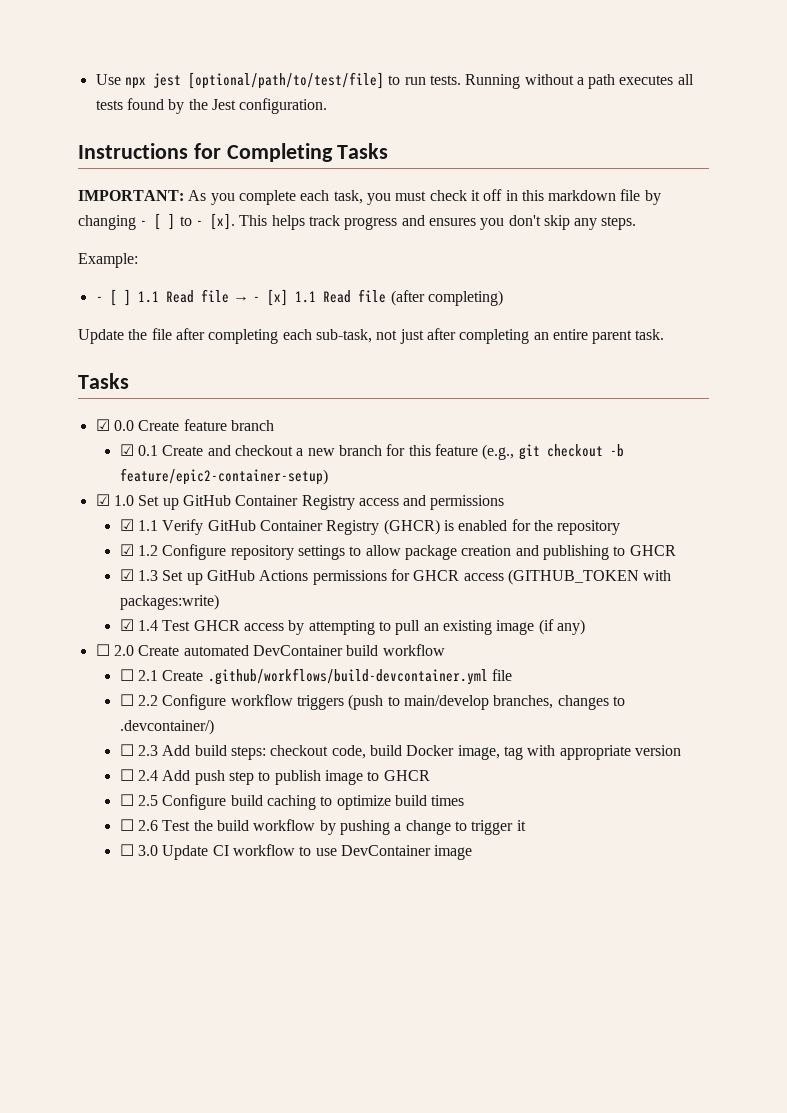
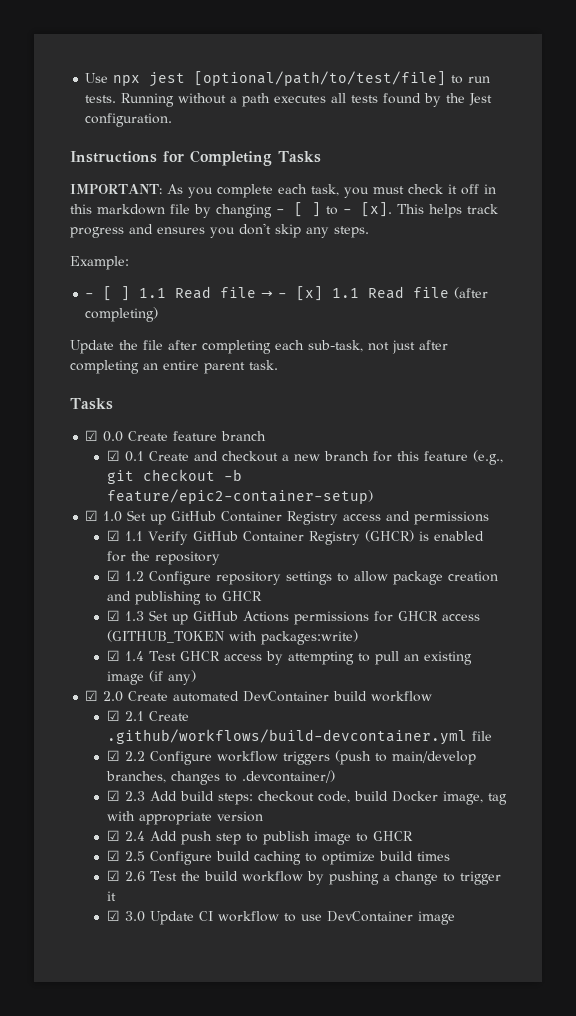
[95,644,110,656] ☐ -> [85,690,99,701] ☑
[119,669,134,681] ☐ -> [106,710,120,721] ☑
[119,694,134,706] ☐ -> [106,750,120,761] ☑
[119,744,134,756] ☐ -> [106,790,120,801] ☑
[119,769,134,781] ☐ -> [106,830,120,841] ☑
[119,794,134,806] ☐ -> [106,850,120,861] ☑
[119,819,134,831] ☐ -> [106,870,120,881] ☑
[119,844,134,856] ☐ -> [106,910,120,921] ☑

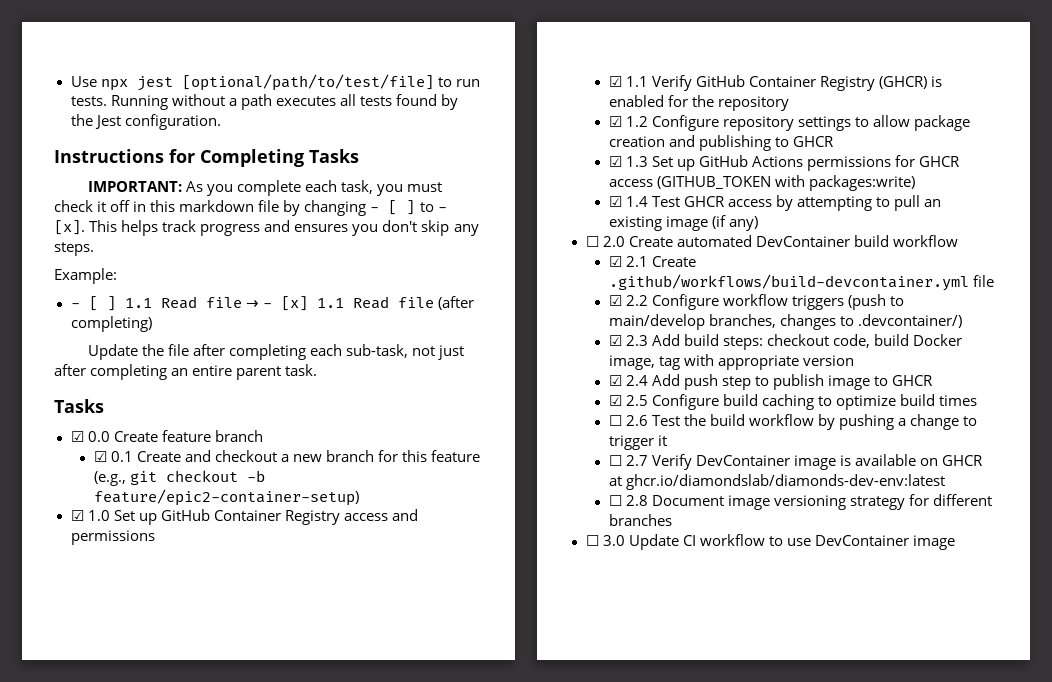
[85,690,99,701] ☑ -> [585,236,599,247] ☐
[106,870,120,881] ☑ -> [608,415,622,426] ☐
[106,910,120,921] ☑ -> [608,454,984,470] [608,474,945,490] [608,494,993,510] [608,514,672,526] [585,535,599,546] ☐ 2.7 Verify DevContainer image is available on GHCR at ghcr.io/diamondslab/diamonds-dev-env:latest // ☐ 2.8 Document image versioning strategy for different branches // ☐

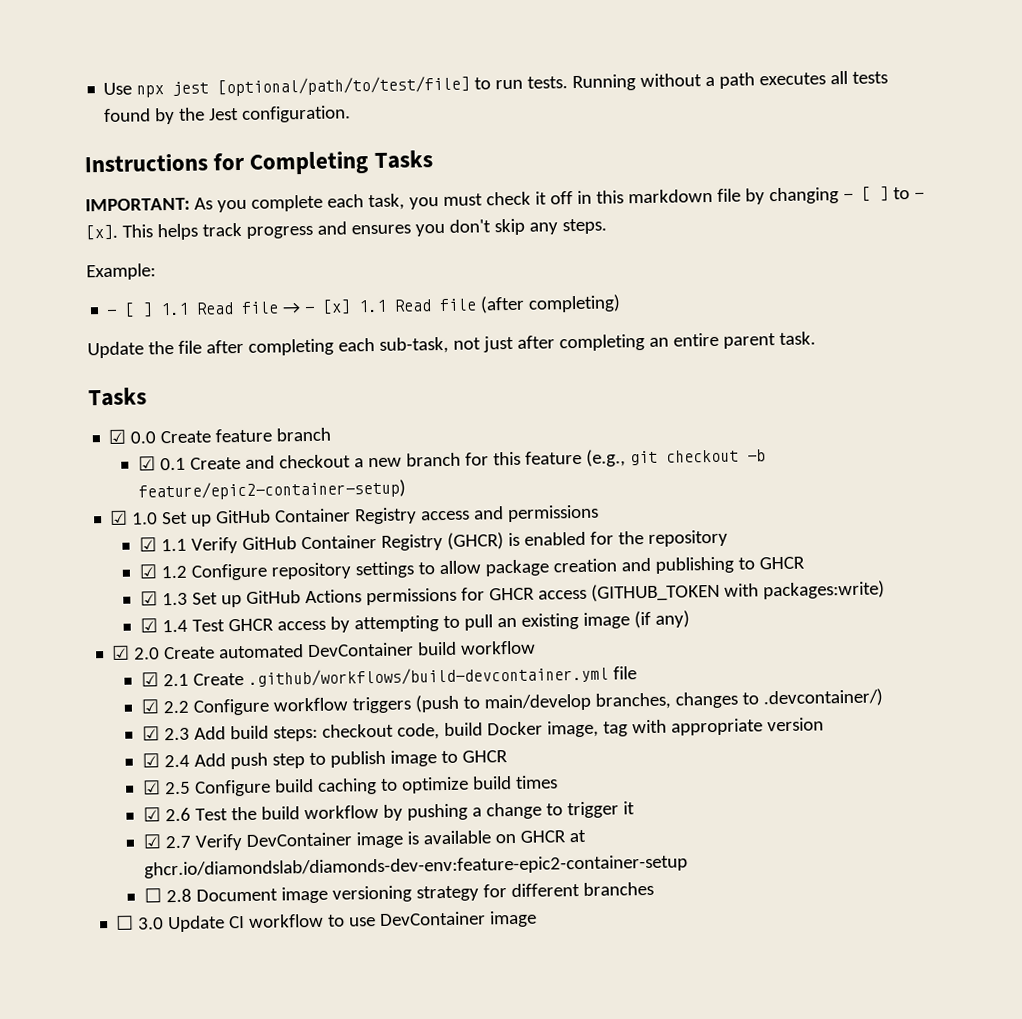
[585,236,599,247] ☐ -> [111,645,131,660] ☑
[608,415,622,426] ☐ -> [142,807,161,822] ☑
[608,455,622,466] ☐ -> [142,834,161,849] ☑
[625,474,945,490] ghcr.io/diamondslab/diamonds-dev-env:latest -> [143,854,688,879] ghcr.io/diamondslab/diamonds-dev-env:feature-epic2-container-setup

